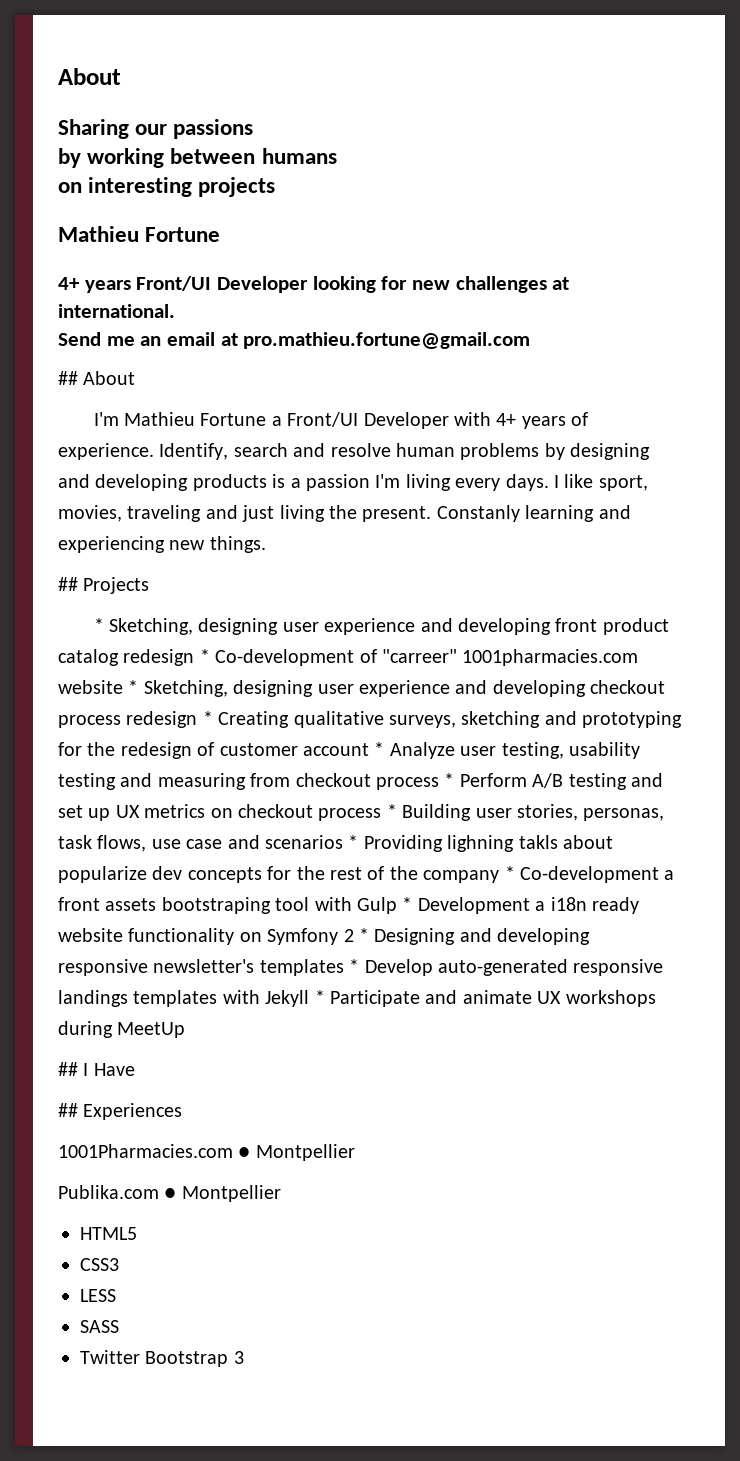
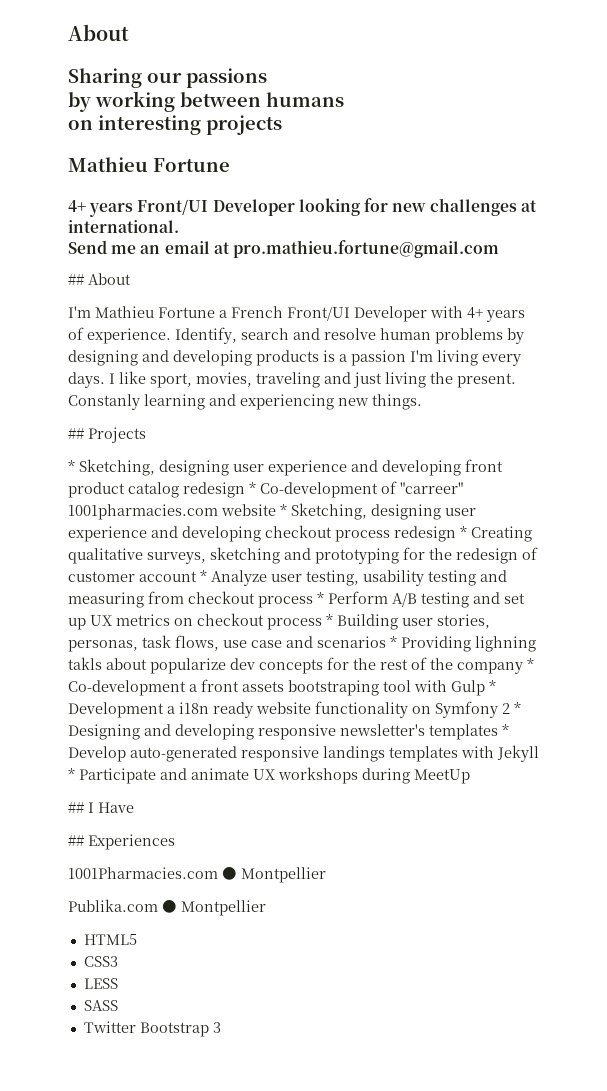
(282, 421) none -> [231,306,283,318] French

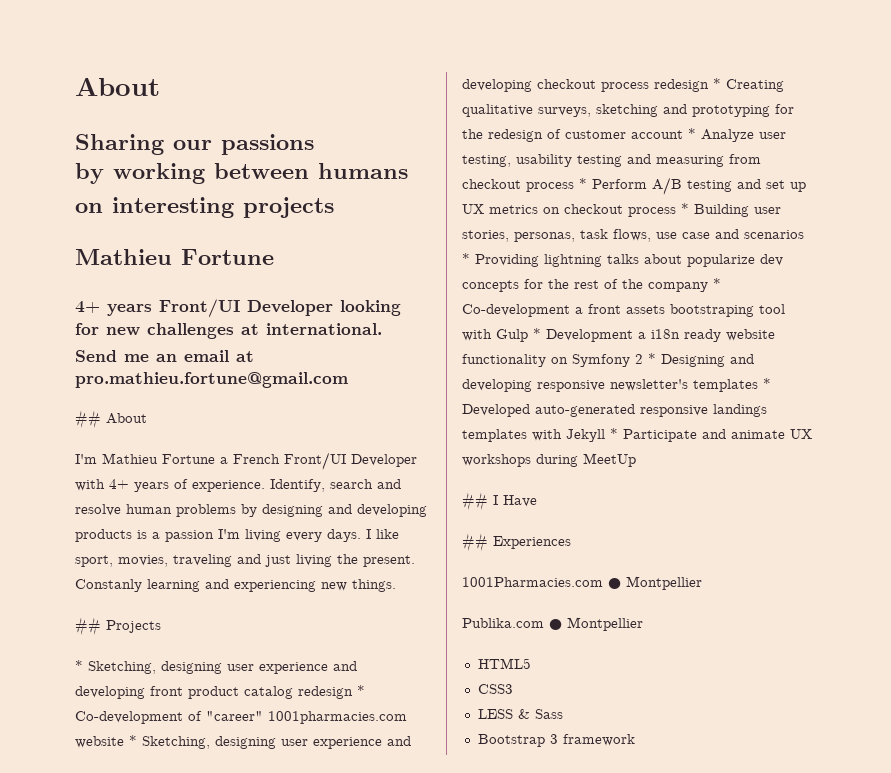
[400,482,463,494] "carreer" -> [206,711,263,721] "career"
[475,636,536,652] [68,657,102,670] lighning takls -> [544,254,639,267] lightning talks
[68,746,126,762] Develop -> [462,404,530,417] Developed
[83,1000,118,1011] [83,1021,136,1033] // SASS // Twitter -> [517,709,563,719] & Sass //
(221, 1027) none -> [562,734,635,746] framework

